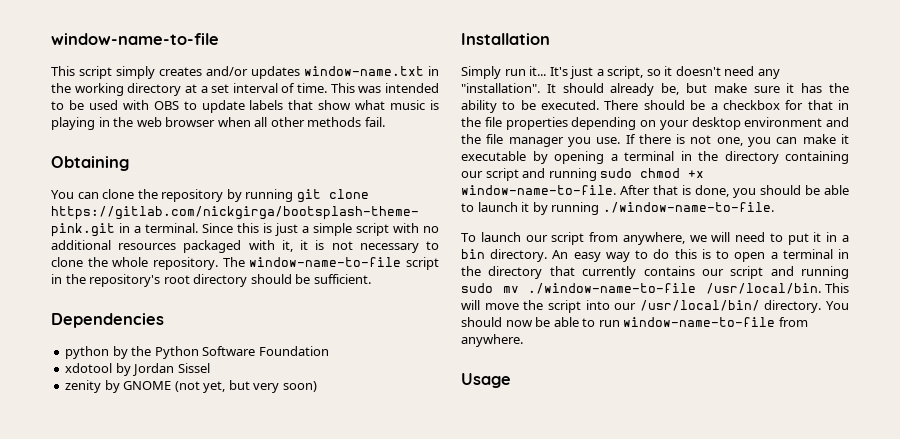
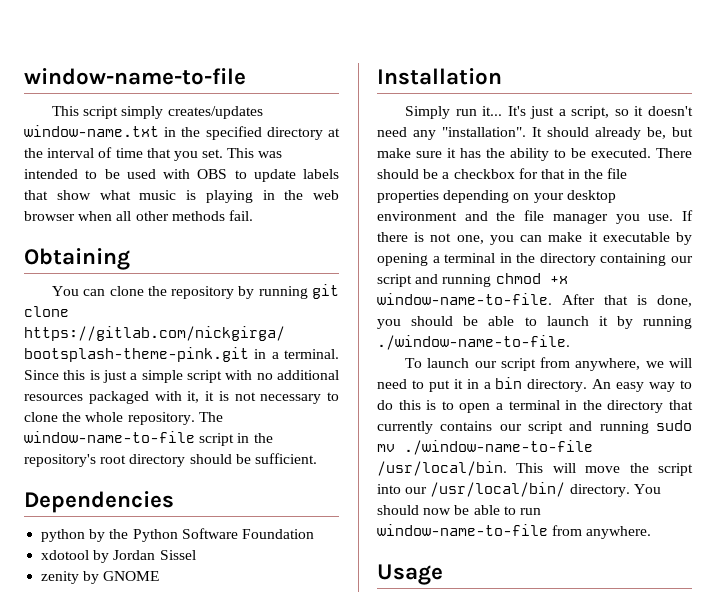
[159,66,300,79] creates and/or updates -> [167,106,263,119] creates/updates
[74,83,124,96] working -> [205,126,262,140] specified
[200,83,328,93] a set interval of time. -> [24,147,224,161] the interval of time that you set.
[174,380,317,393] (not yet, but very soon) -> (160, 576) none
[600,168,633,178] sudo -> (492, 280) none

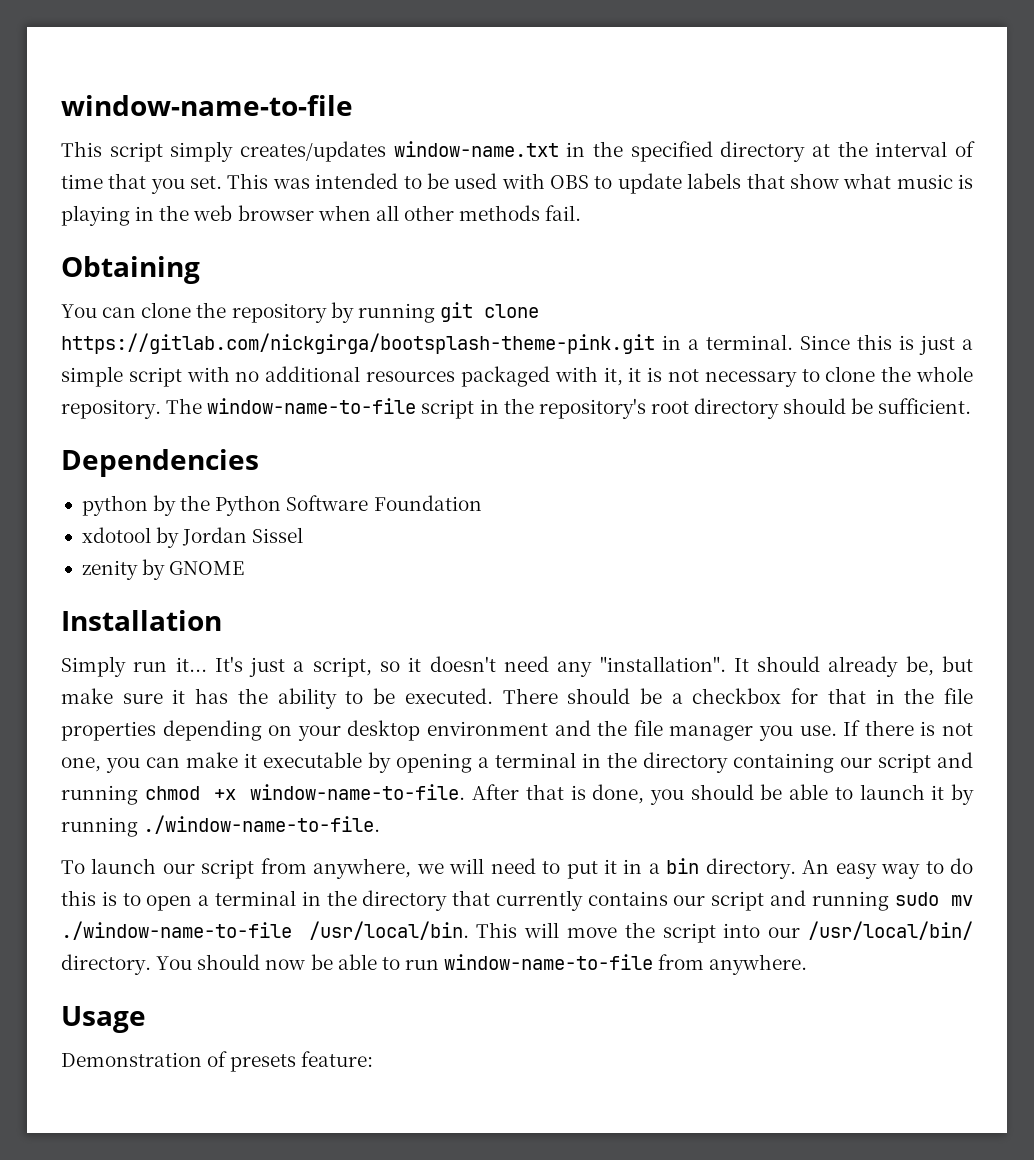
(443, 574) none -> [61,1051,374,1072] // Demonstration of presets feature:

